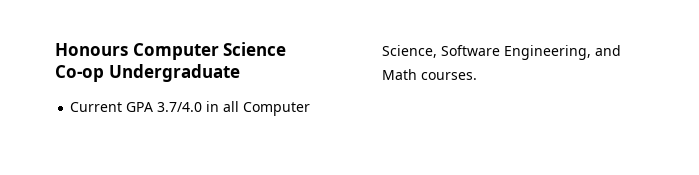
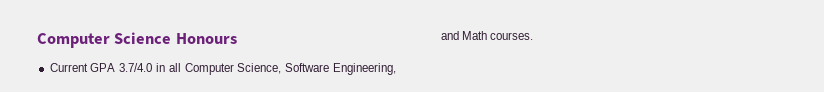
[55,43,128,56] Honours -> (37, 40) none
[55,64,240,82] Co-op Undergraduate -> [175,33,237,44] Honours

